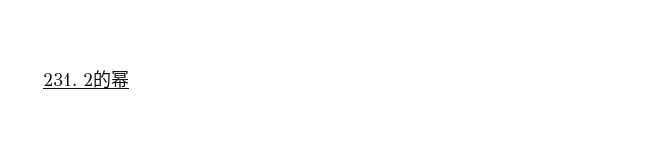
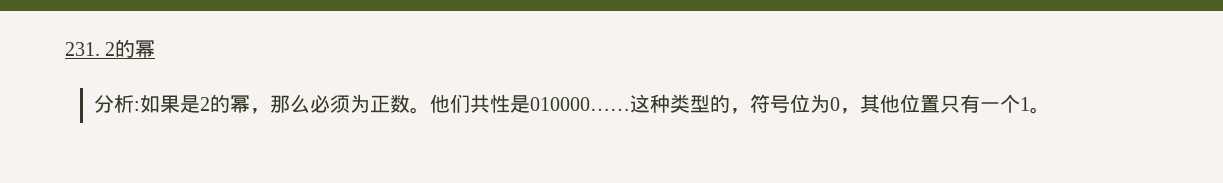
(129, 79) none -> [94,94,1051,114] // 分析:如果是2的幂，那么必须为正数。他们共性是010000……这种类型的，符号位为0，其他位置只有一个1。

